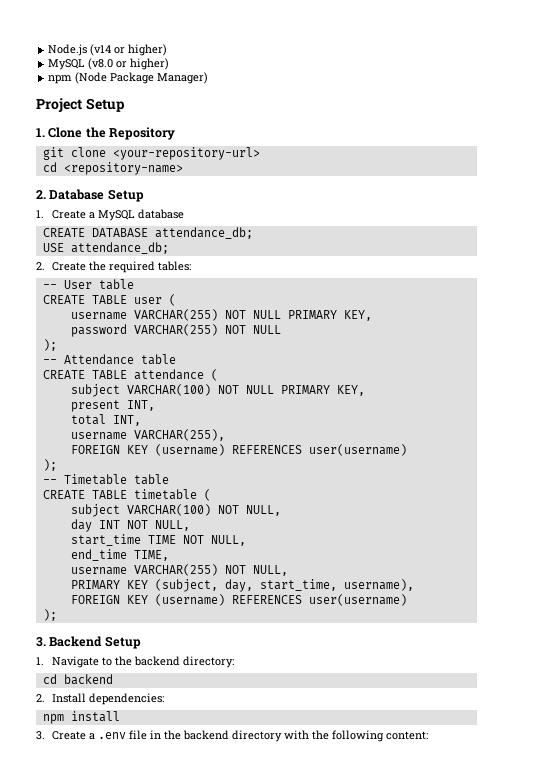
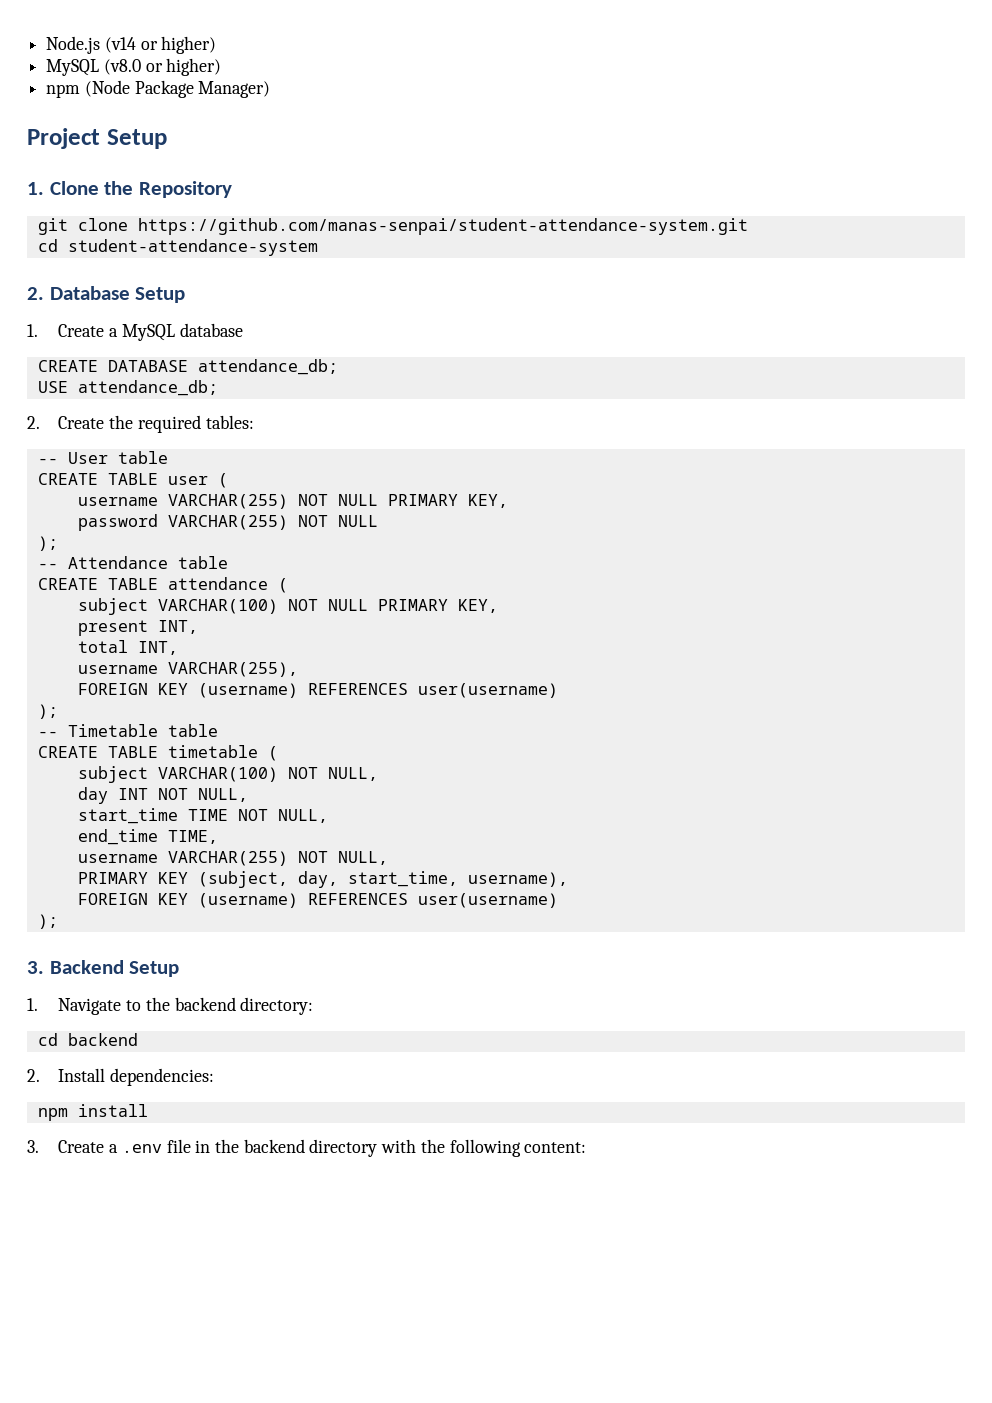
[112,147,260,160] [42,162,183,175] <your-repository-url> // cd <repository-name> -> [137,218,748,235] [37,239,318,256] https://github.com/manas-senpai/student-attendance-system.git // cd student-attendance-system

